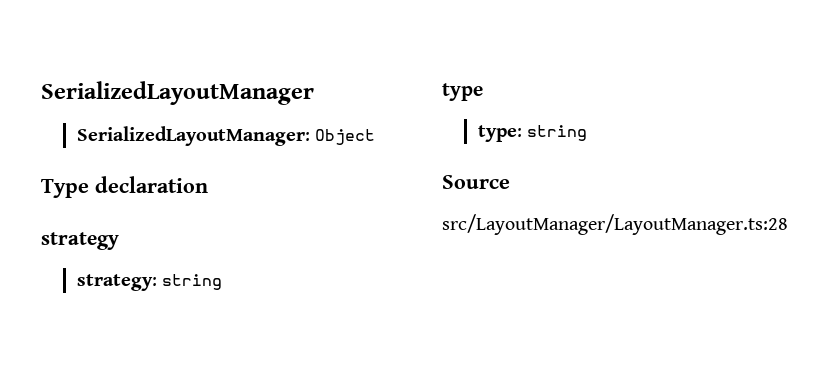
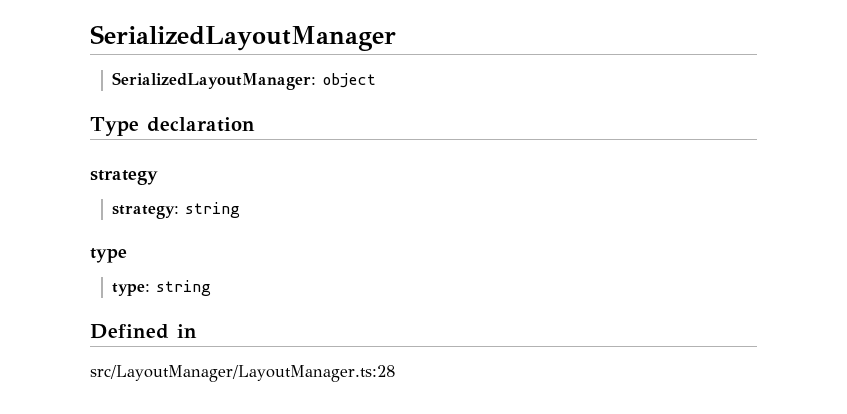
[315,129,376,145] Object -> [322,73,377,88] object
[442,175,510,189] Source -> [90,324,197,339] Defined in

